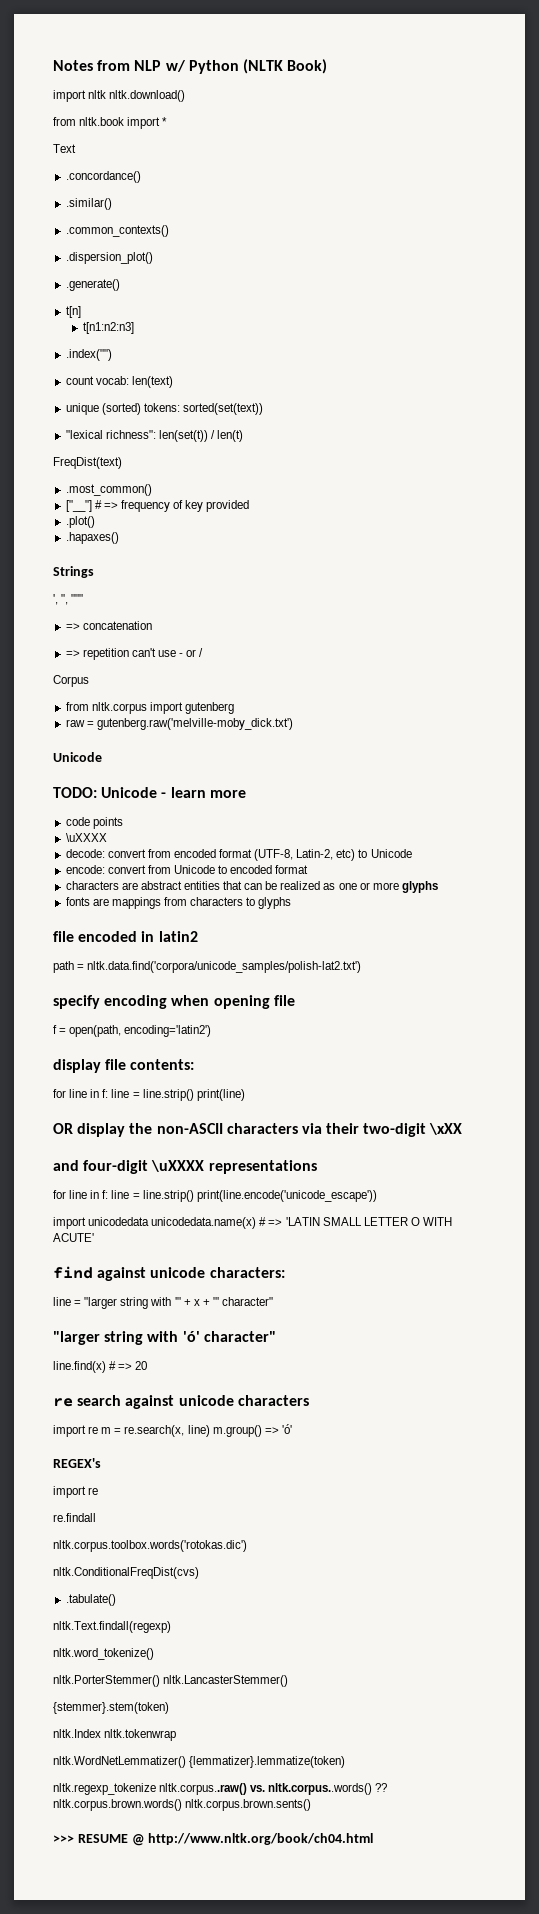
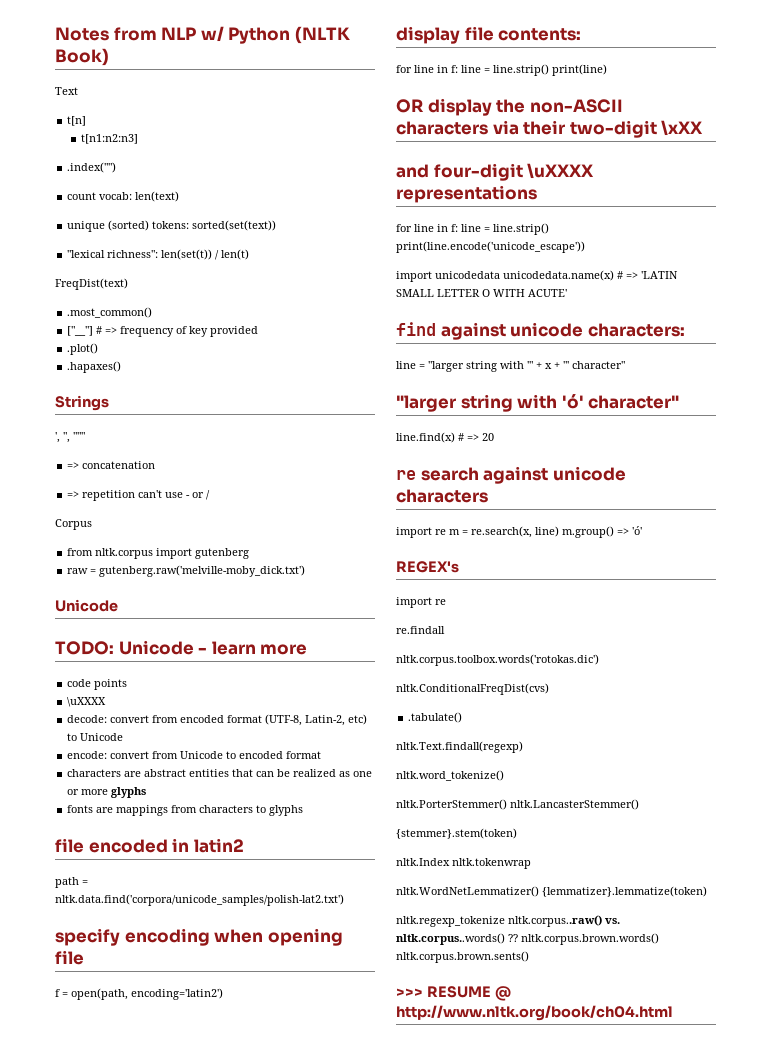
[53,90,186,102] [53,117,168,129] [53,144,76,153] [65,171,141,183] [65,198,112,210] [65,225,169,237] [65,252,153,264] [65,279,120,291] import nltk nltk.download() // from nltk.book import * // Text // .concordance() // .similar() // .common_contexts() // .dispersion_plot() // .generate() -> [55,87,78,95] Text

